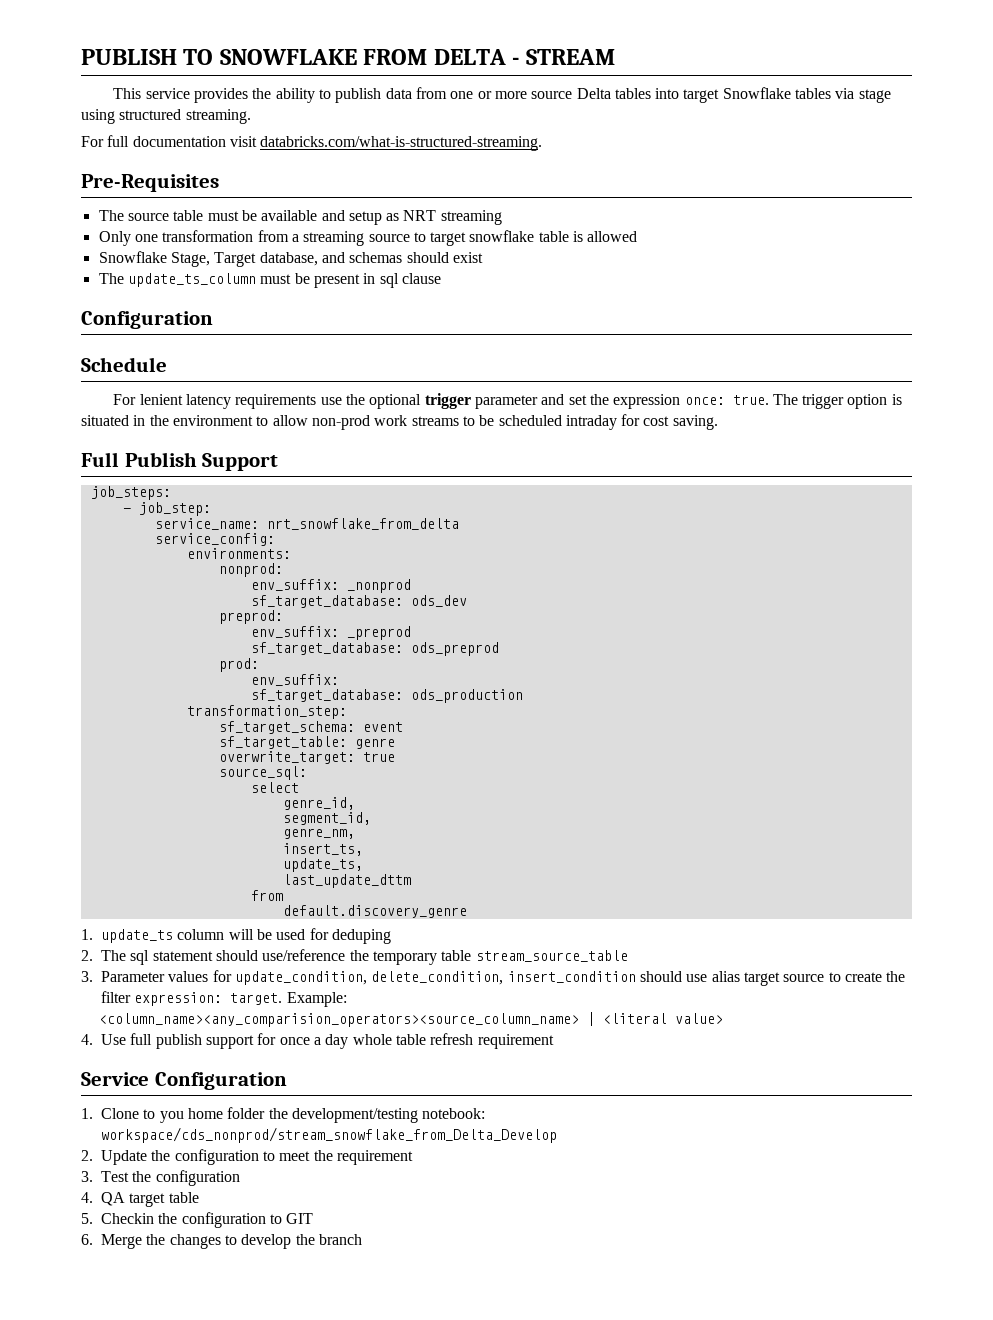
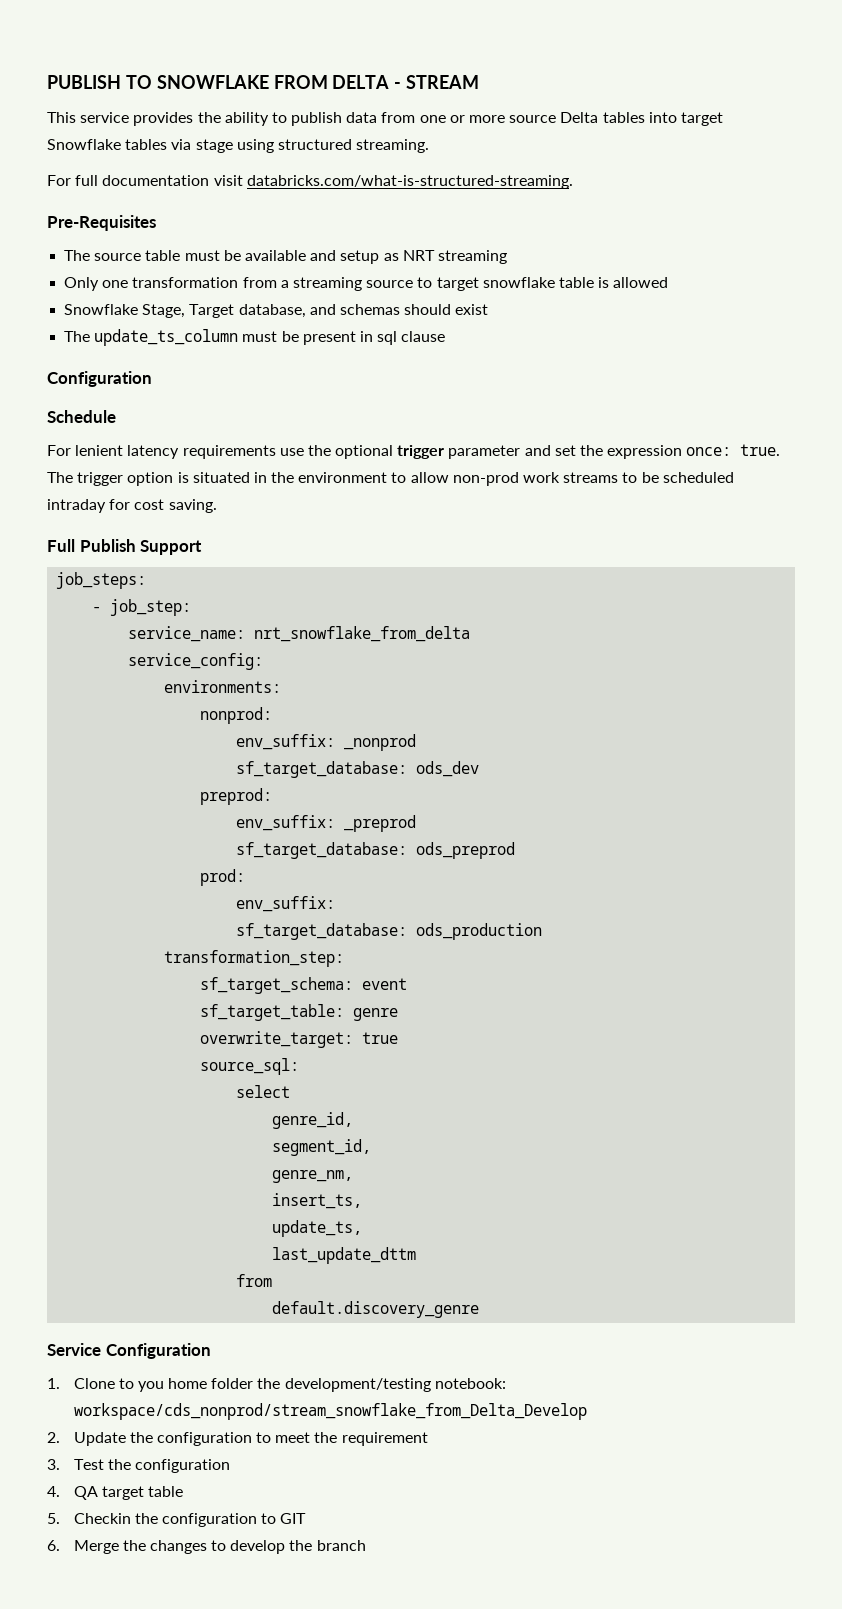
[81,928,391,944] [81,949,628,965] [81,970,906,986] [101,991,347,1007] [99,1012,724,1027] [81,1033,554,1049] // 1. update_ts column will be used for deduping // 2. The sql statement should use/reference the temporary table stream_source_table // 3. Parameter values for update_condition, delete_condition, insert_condition should use alias target source to create the filter expression: target. Example: // <column_name><any_comparision_operators><source_column_name> | <literal value> // 4. Use full publish support for once a day whole table refresh requirement -> (480, 1309) none

